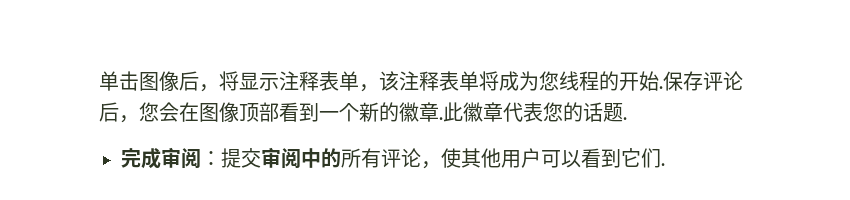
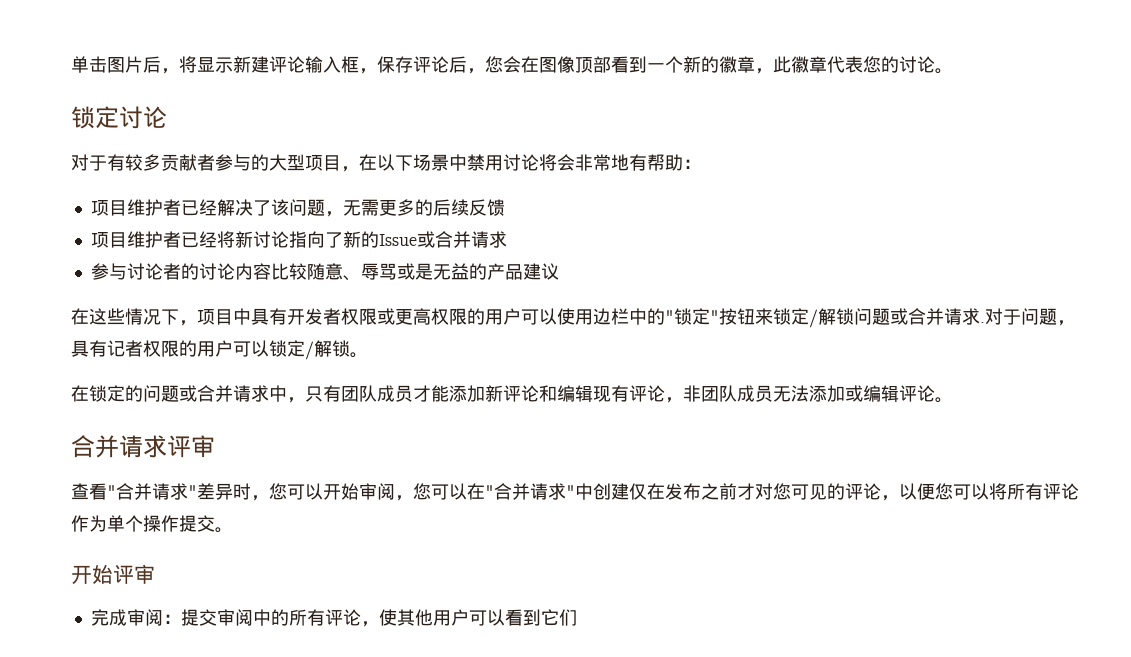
[159,71,179,91] 像 -> [125,56,143,73] 片
[279,71,663,92] 注释表单，该注释表单将成为您线程的开始. -> [233,56,377,74] 新建评论输入框，
[439,117,443,120] . -> [755,68,773,74] ，
[583,102,627,122] 话题. -> [899,56,953,74] [71,106,167,129] [71,154,701,172] [90,199,505,217] [90,231,507,248] [90,263,559,281] [71,308,1075,328] [71,340,368,360] [71,385,953,403] [71,435,215,458] [71,483,1079,501] [71,515,233,533] [71,564,155,585] 讨论。 // 锁定讨论 // 对于有较多贡献者参与的大型项目，在以下场景中禁用讨论将会非常地有帮助： // 项目维护者已经解决了该问题，无需更多的后续反馈 // 项目维护者已经将新讨论指向了新的Issue或合并请求 // 参与讨论者的讨论内容比较随意、辱骂或是无益的产品建议 // 在这些情况下，项目中具有开发者权限或更高权限的用户可以使用边栏中的"锁定"按钮来锁定/解锁问题或合并请求.对于问题，具有记者权限的用户可以锁定/解锁。 // 在锁定的问题或合并请求中，只有团队成员才能添加新评论和编辑现有评论，非团队成员无法添加或编辑评论。 // 合并请求评审 // 查看"合并请求"差异时，您可以开始审阅，您可以在"合并请求"中创建仅在发布之前才对您可见的评论，以便您可以将所有评论作为单个操作提交。 // 开始评审
[661,163,665,166] . -> (577, 617) none

